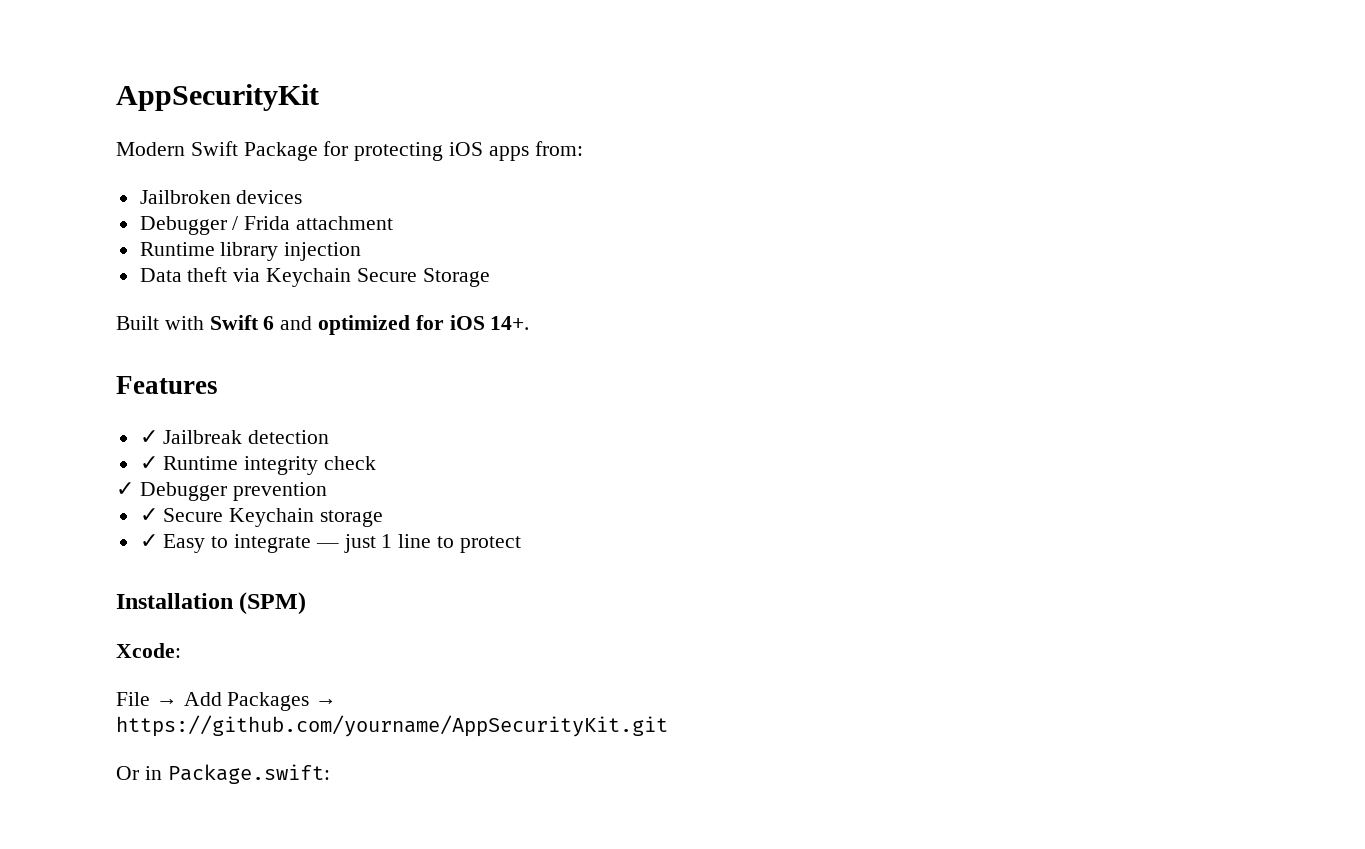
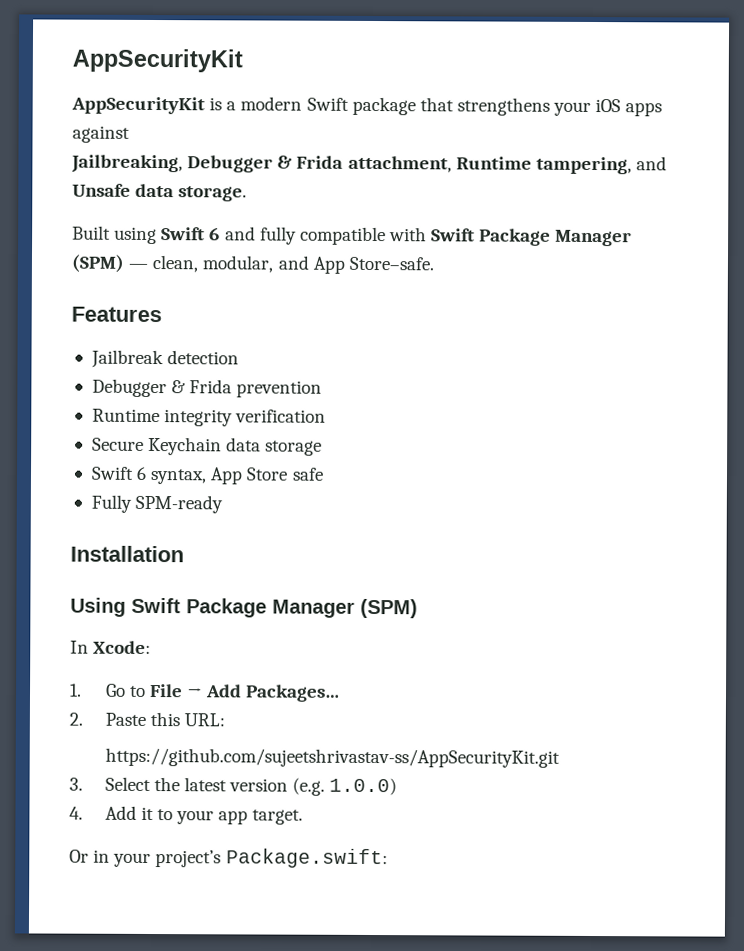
[116,141,583,161] [139,190,303,204] [139,216,394,235] [139,242,362,261] [139,267,490,287] Modern Swift Package for protecting iOS apps from: // Jailbroken devices // Debugger / Frida attachment // Runtime library injection // Data theft via Keychain Secure Storage -> [71,96,663,117] [72,125,130,143] [71,154,667,175] [72,183,248,202] AppSecurityKit is a modern Swift package that strengthens your iOS apps against // Jailbreaking, Debugger & Frida attachment, Runtime tampering, and Unsafe data storage.
[164,316,204,330] with -> [114,226,158,245] using
[318,315,530,335] optimized for iOS 14+. -> [259,226,633,247] [71,254,434,274] fully compatible with Swift Package Manager (SPM) — clean, modular, and App Store–safe.
[139,430,158,444] ✓ -> (162, 314) none
[139,456,377,475] [116,482,327,501] [139,508,158,522] ✓ Runtime integrity check // ✓ Debugger prevention // ✓ -> [91,378,323,398] [91,408,327,427] Debugger & Frida prevention // Runtime integrity verification //
(315, 517) none -> [226,437,262,452] data
[139,534,521,553] [116,593,233,609] ✓ Easy to integrate — just 1 line to protect // Installation -> [90,466,324,485] [90,494,224,514] [70,545,184,563] [70,597,355,618] Swift 6 syntax, App Store safe // Fully SPM-ready // Installation // Using Swift Package Manager
(307, 603) none -> [70,640,89,654] In
[116,692,338,711] [116,715,668,737] File → Add Packages → // https://github.com/yourname/AppSecurityKit.git -> [69,683,342,702] [69,711,225,727] [104,747,560,768] [69,776,398,796] [69,805,304,825] 1. Go to File → Add Packages… // 2. Paste this URL: // https://github.com/sujeetshrivastav-ss/AppSecurityKit.git // 3. Select the latest version (e.g. 1.0.0) // 4. Add it to your app target.
(162, 773) none -> [113,850,222,868] your project’s

